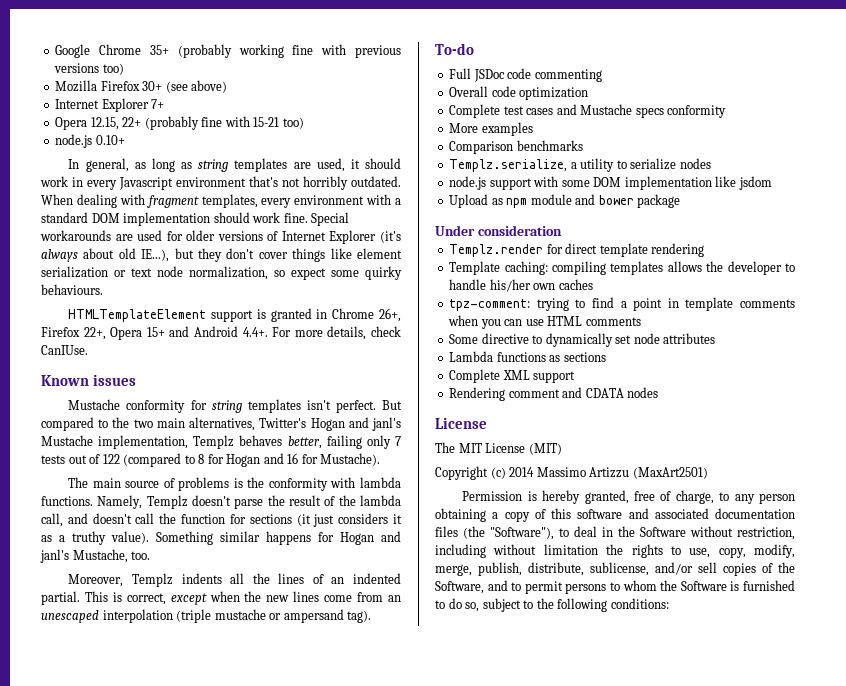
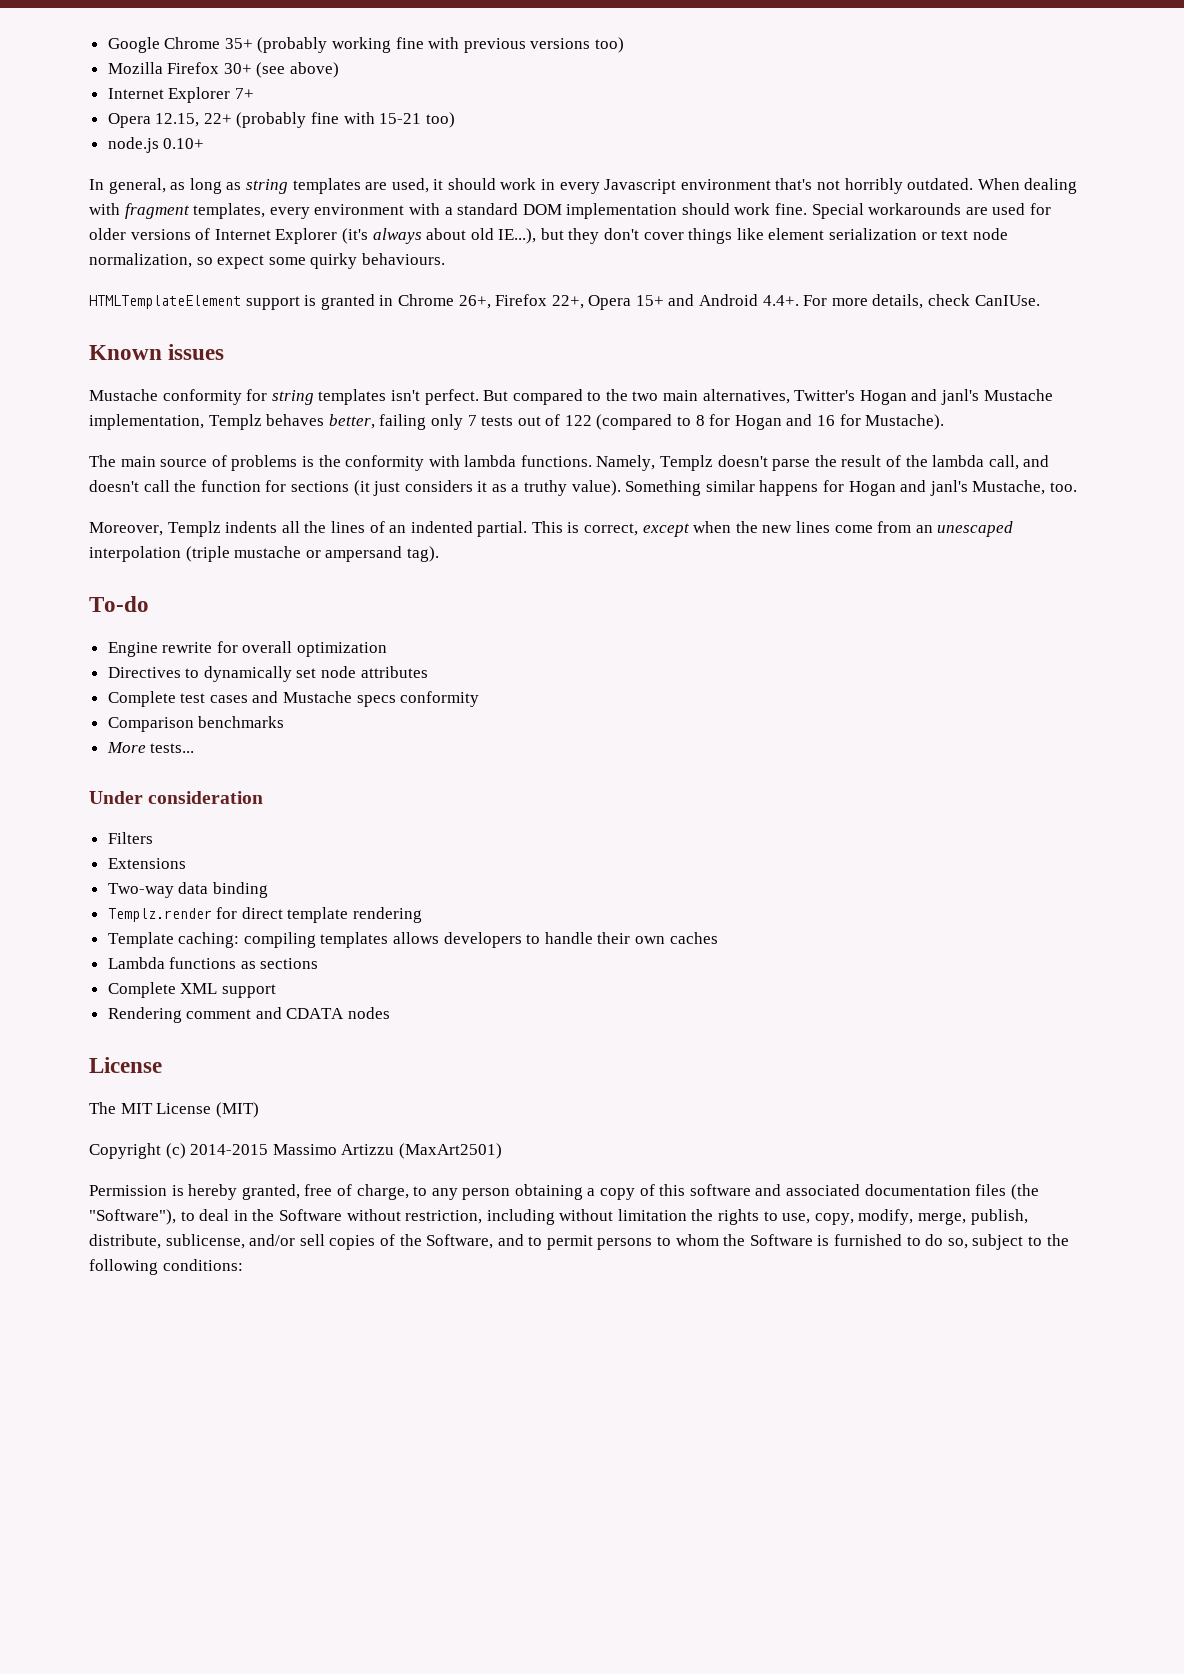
[449,68,602,82] [449,86,589,100] Full JSDoc code commenting // Overall code optimization -> [107,641,388,657] [107,666,428,682] Engine rewrite for overall optimization // Directives to dynamically set node attributes
[449,122,533,136] // More examples -> (480, 699) none
[449,158,711,172] [449,176,772,190] [449,194,681,208] [435,225,562,236] Templz.serialize, a utility to serialize nodes // node.js support with some DOM implementation like jsdom // Upload as npm module and bower package // Under consideration -> [106,742,195,753] [89,791,264,804] [107,832,153,844] [107,858,186,869] [107,882,268,898] More tests... // Under consideration // Filters // Extensions // Two-way data binding
[706,261,782,275] the developer -> [443,932,522,948] developers
[489,279,531,292] his/her -> [597,932,631,944] their
[449,297,795,311] [448,315,641,329] [449,333,716,347] // tpz-comment: trying to find a point in template comments when you can use HTML comments // Some directive to dynamically set node attributes -> (718, 938) none
[509,467,535,477] 2014 -> [190,1144,269,1155] 2014-2015

